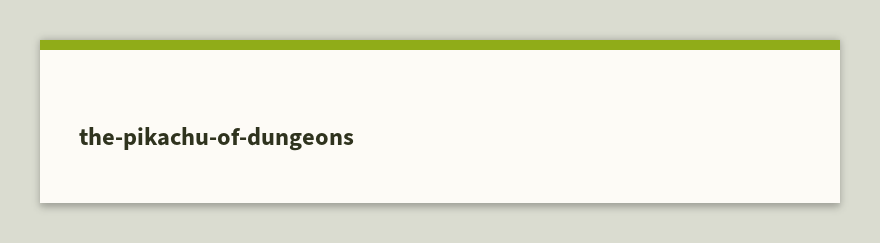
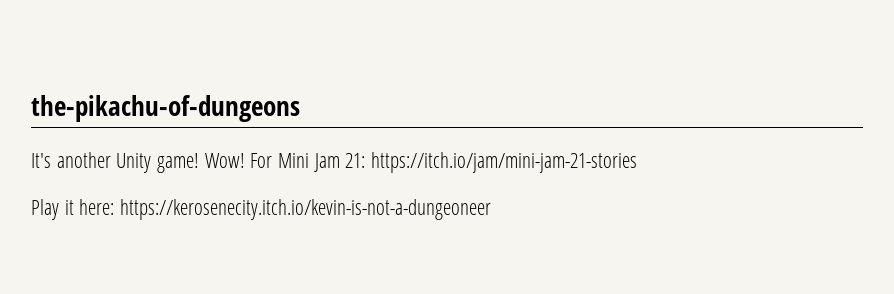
(354, 139) none -> [31,152,638,173] [31,199,492,220] // It's another Unity game! Wow! For Mini Jam 21: https://itch.io/jam/mini-jam-21-stories // Play it here: https://kerosenecity.itch.io/kevin-is-not-a-dungeoneer

